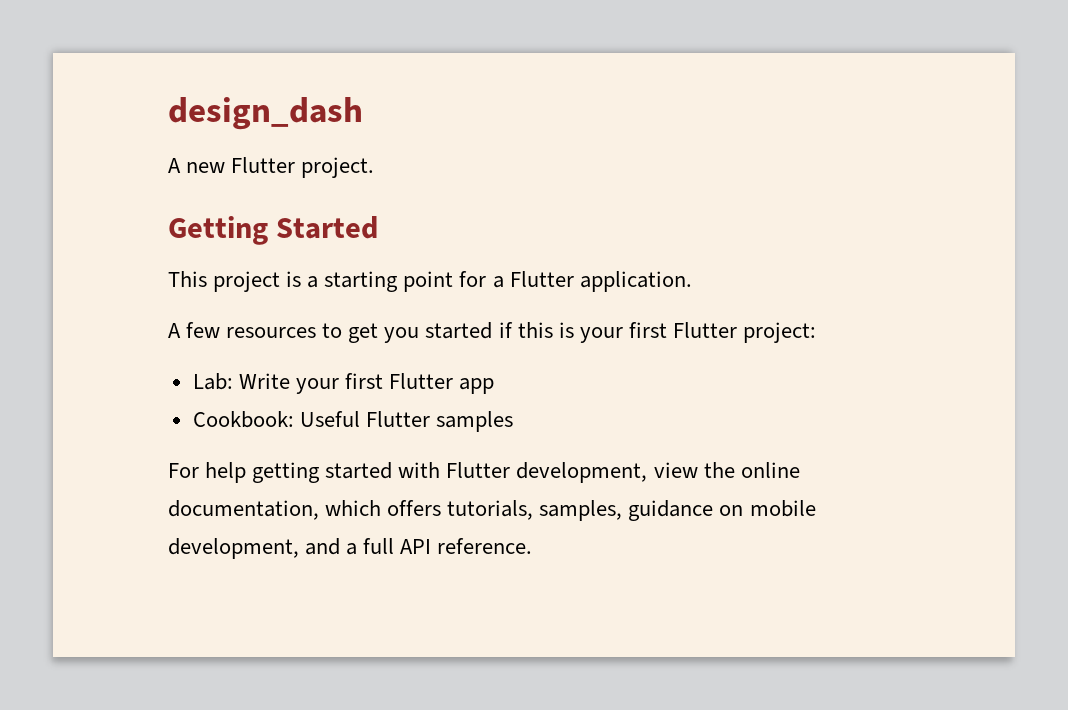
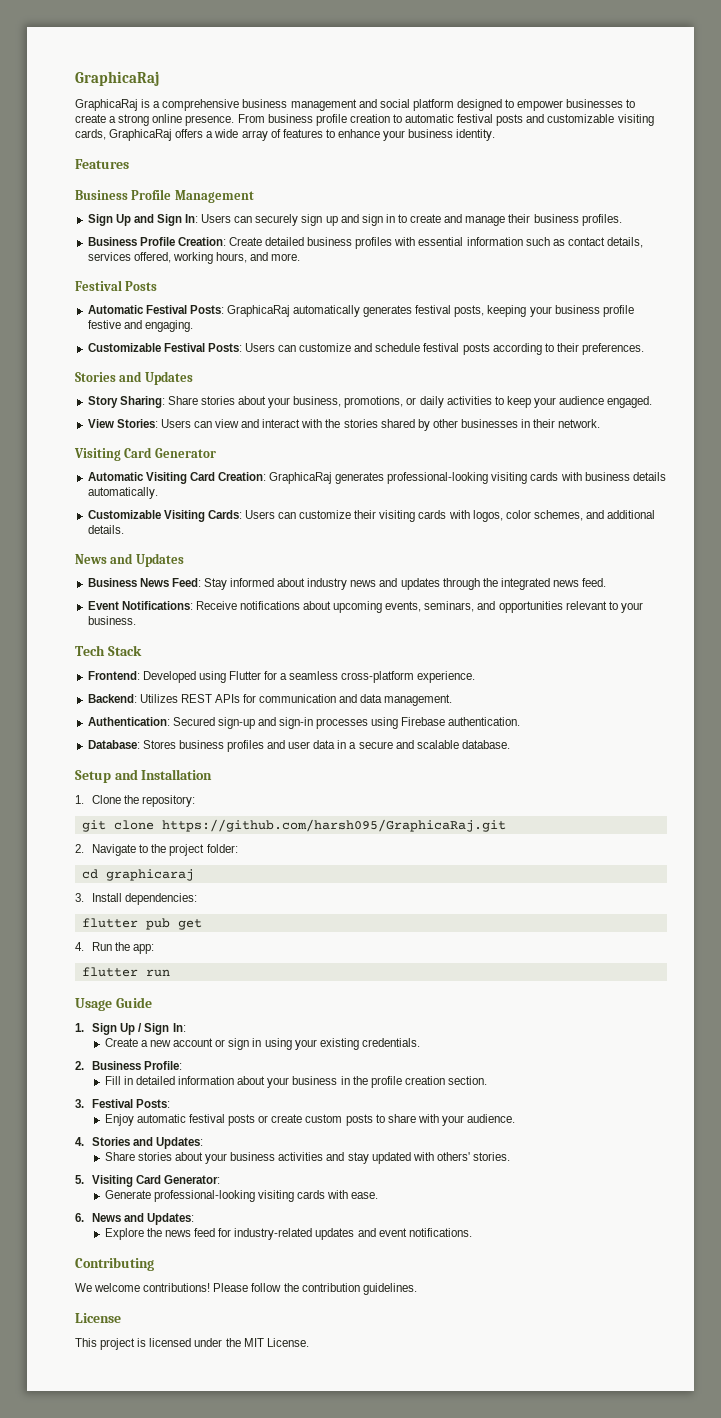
[168,97,363,130] [168,157,375,178] [168,216,379,245] [168,271,692,292] [168,322,816,343] [192,373,495,394] [192,411,513,432] [168,462,800,483] [168,500,816,521] [168,538,533,559] design_dash // A new Flutter project. // Getting Started // This project is a starting point for a Flutter application. // A few resources to get you started if this is your first Flutter project: // Lab: Write your first Flutter app // Cookbook: Useful Flutter samples // For help getting started with Flutter development, view the online documentation, which offers tutorials, samples, guidance on mobile development, and a full API reference. -> [75,71,159,86] [75,99,636,111] [75,114,654,126] [75,129,496,141] [75,159,129,169] [75,189,254,203] [87,214,622,226] [87,237,644,249] [87,252,301,264] [75,280,158,291] [87,305,634,317] [87,320,193,332] [87,343,645,355] [75,371,193,385] [87,396,653,408] [87,419,601,431] [74,447,216,461] [87,472,666,484] [87,487,158,499] [87,510,656,522] [87,525,124,534] [75,553,184,567] [87,578,607,590] [87,601,643,613] [87,616,136,625] [75,645,142,656] [87,671,476,683] [87,694,453,706] [87,717,521,729] [87,740,510,752] [75,769,213,783] [75,795,196,807] [81,819,506,832] [75,844,238,856] [81,869,194,881] [75,893,198,905] [81,918,202,930] [75,942,155,954] [81,967,170,977] [75,997,152,1011] [75,1023,186,1035] [104,1038,420,1050] [75,1061,183,1070] [104,1076,487,1088] [75,1099,171,1108] [104,1114,516,1126] [75,1137,204,1149] [104,1152,510,1164] [75,1175,221,1187] [104,1190,379,1202] [75,1213,195,1225] [104,1228,472,1240] [75,1257,154,1271] [75,1283,417,1295] [75,1313,121,1323] [75,1338,309,1350] GraphicaRaj // GraphicaRaj is a comprehensive business management and social platform designed to empower businesses to create a strong online presence. From business profile creation to automatic festival posts and customizable visiting cards, GraphicaRaj offers a wide array of features to enhance your business identity. // Features // Business Profile Management // Sign Up and Sign In: Users can securely sign up and sign in to create and manage their business profiles. // Business Profile Creation: Create detailed business profiles with essential information such as contact details, services offered, working hours, and more. // Festival Posts // Automatic Festival Posts: GraphicaRaj automatically generates festival posts, keeping your business profile festive and engaging. // Customizable Festival Posts: Users can customize and schedule festival posts according to their preferences. // Stories and Updates // Story Sharing: Share stories about your business, promotions, or daily activities to keep your audience engaged. // View Stories: Users can view and interact with the stories shared by other businesses in their network. // Visiting Card Generator // Automatic Visiting Card Creation: GraphicaRaj generates professional-looking visiting cards with business details automatically. // Customizable Visiting Cards: Users can customize their visiting cards with logos, color schemes, and additional details. // News and Updates // Business News Feed: Stay informed about industry news and updates through the integrated news feed. // Event Notifications: Receive notifications about upcoming events, seminars, and opportunities relevant to your business. // Tech Stack // Frontend: Developed using Flutter for a seamless cross-platform experience. // Backend: Utilizes REST APIs for communication and data management. // Authentication: Secured sign-up and sign-in processes using Firebase authentication. // Database: Stores business profiles and user data in a secure and scalable database. // Setup and Installation // 1. Clone the repository: // git clone https://github.com/harsh095/GraphicaRaj.git // 2. Navigate to the project folder: // cd graphicaraj // 3. Install dependencies: // flutter pub get // 4. Run the app: // flutter run // Usage Guide // 1. Sign Up / Sign In: // Create a new account or sign in using your existing credentials. // 2. Business Profile: // Fill in detailed information about your business in the profile creation section. // 3. Festival Posts: // Enjoy automatic festival posts or create custom posts to share with your audience. // 4. Stories and Updates: // Share stories about your business activities and stay updated with others' stories. // 5. Visiting Card Generator: // Generate professional-looking visiting cards with ease. // 6. News and Updates: // Explore the news feed for industry-related updates and event notifications. // Contributing // We welcome contributions! Please follow the contribution guidelines. // License // This project is licensed under the MIT License.

